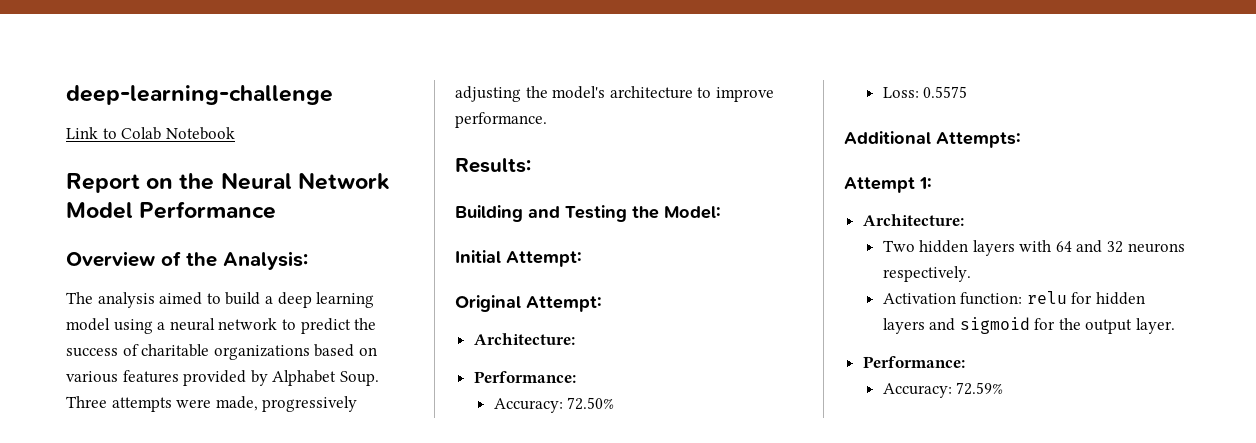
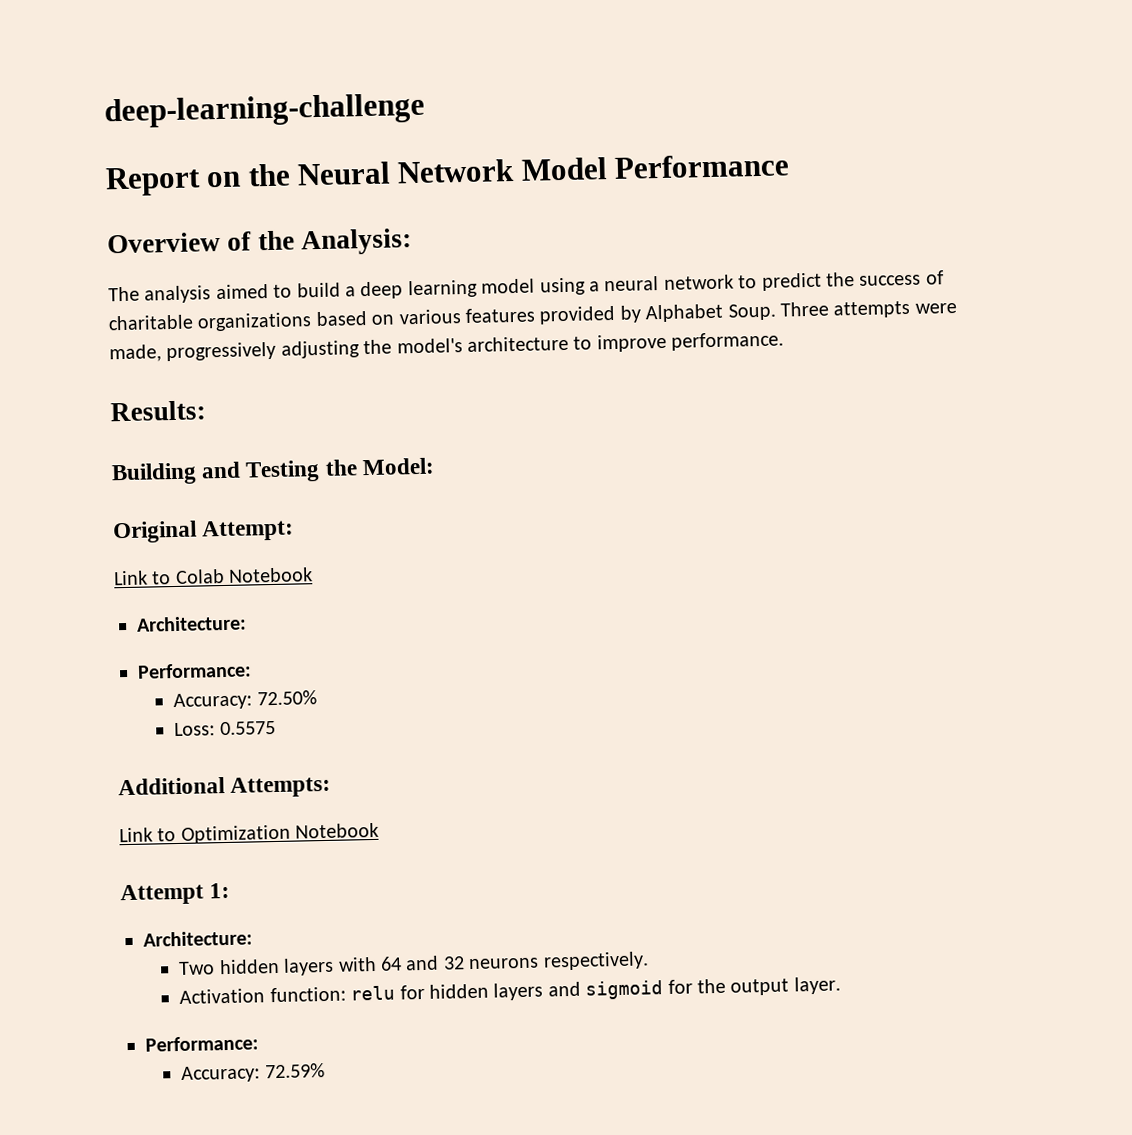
[66,127,235,140] // Link to Colab Notebook -> (425, 110) none
[455,250,582,267] [455,295,602,312] Initial Attempt: // Original Attempt: -> [112,519,295,544] [113,567,314,586] Original Attempt: // Link to Colab Notebook
(1021, 140) none -> [119,822,380,844] // Link to Optimization Notebook

